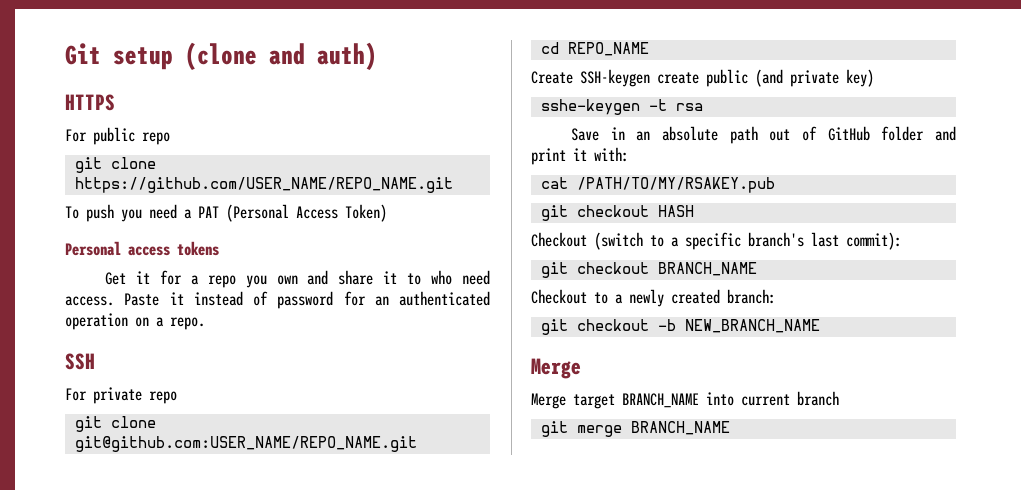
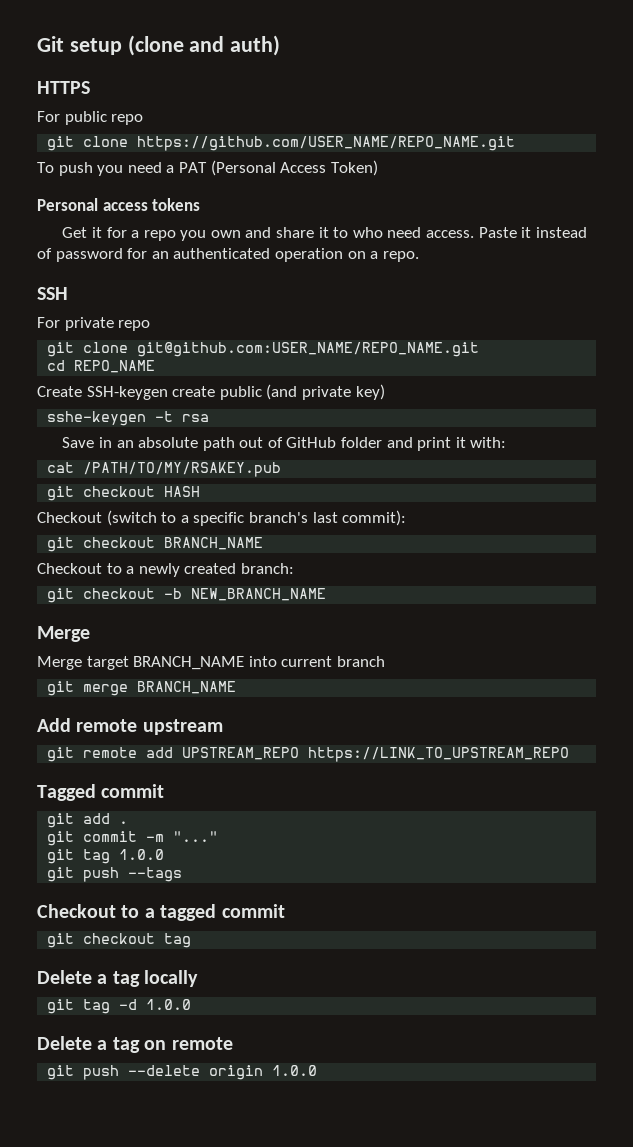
(730, 428) none -> [37,718,223,735] [47,747,570,762] [37,784,165,801] [47,813,129,828] [47,831,219,846] [47,849,165,864] [47,867,183,882] [37,904,285,921] [47,933,192,948] [37,970,199,987] [47,999,192,1014] [37,1036,233,1053] [47,1065,318,1080] // Add remote upstream // git remote add UPSTREAM_REPO https://LINK_TO_UPSTREAM_REPO // Tagged commit // git add . // git commit -m "..." // git tag 1.0.0 // git push --tags // Checkout to a tagged commit // git checkout tag // Delete a tag locally // git tag -d 1.0.0 // Delete a tag on remote // git push --delete origin 1.0.0

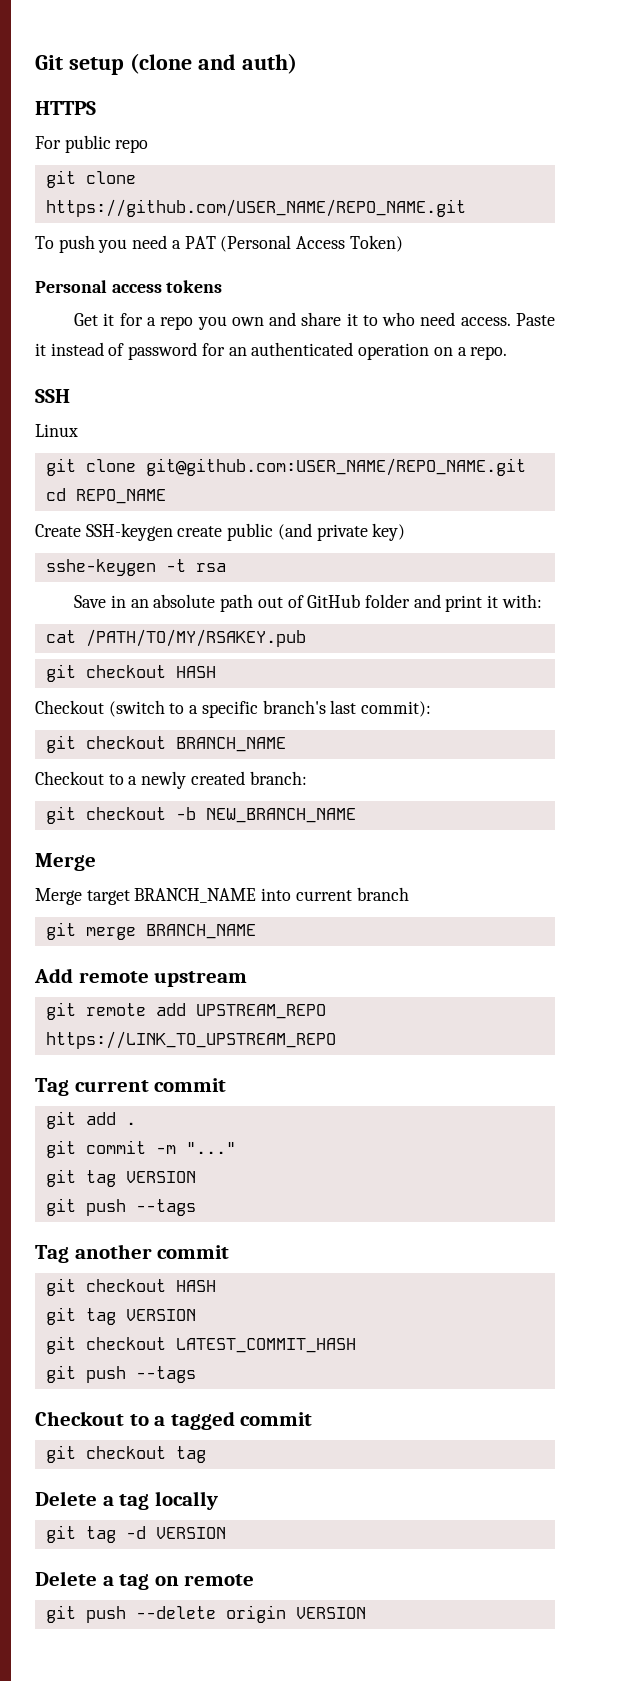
[37,317,151,331] For private repo -> [35,424,78,437] Linux
[37,784,96,801] Tagged -> [35,1078,149,1096] Tag current
[119,849,165,860] 1.0.0 -> [125,1171,196,1183] [45,1198,196,1216] [35,1244,230,1263] [45,1278,216,1296] [45,1307,196,1325] [45,1336,356,1354] VERSION // git push --tags // Tag another commit // git checkout HASH // git tag VERSION // git checkout LATEST_COMMIT_HASH
[146,999,192,1010] 1.0.0 -> [155,1527,226,1539] VERSION
[272,1065,318,1076] 1.0.0 -> [295,1607,366,1619] VERSION

